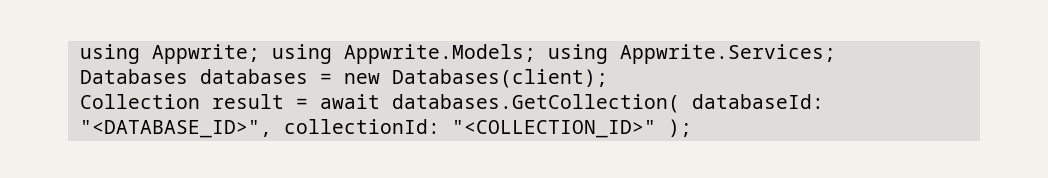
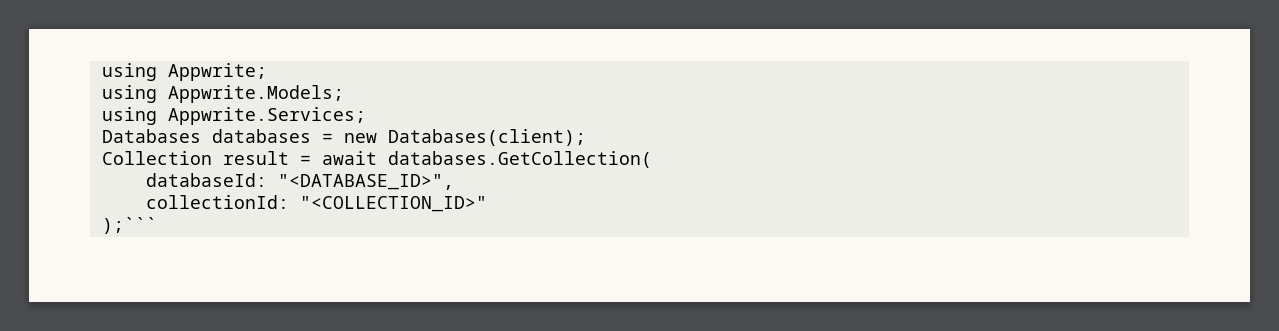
(260, 54) none -> (267, 72) //
(536, 54) none -> (344, 94) //
(680, 103) none -> (652, 159) //
(272, 129) none -> (454, 182) //
[668,119,692,137] ); -> [102,217,157,234] // );```

